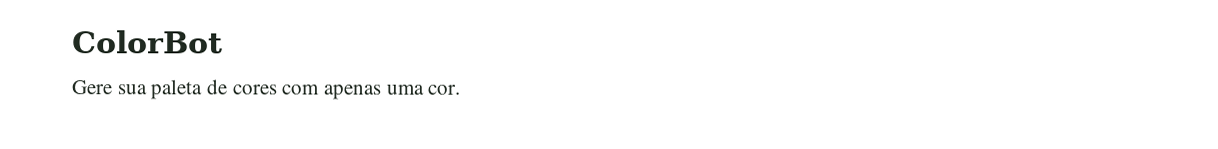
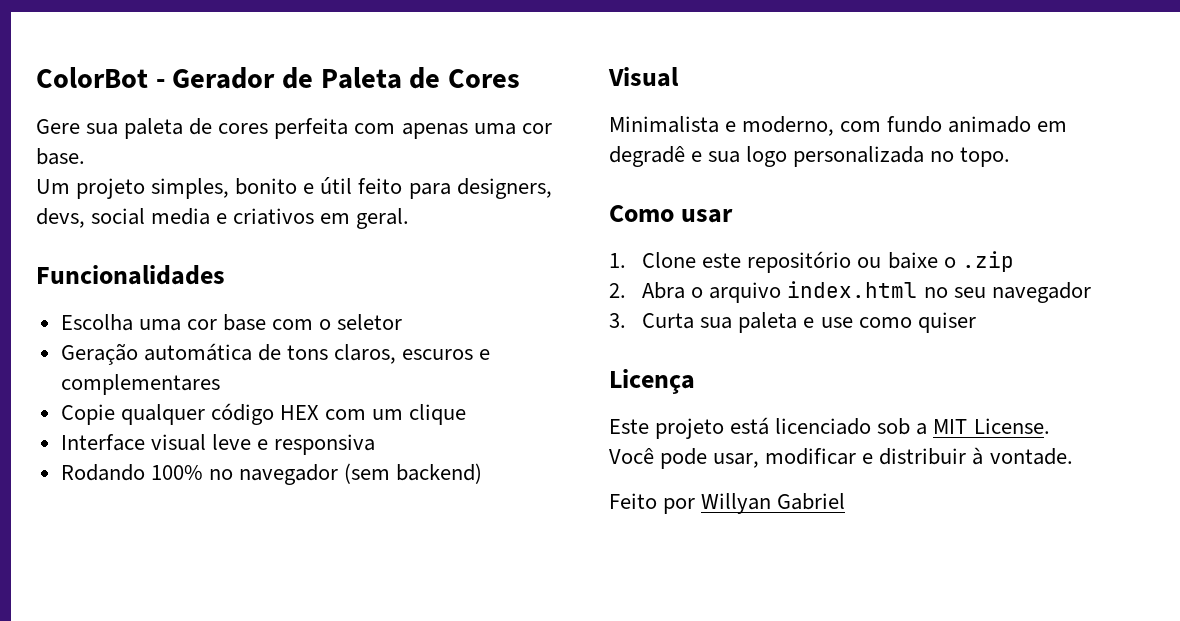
(223, 42) none -> [155,67,521,89] - Gerador de Paleta de Cores
(277, 89) none -> [274,118,349,139] perfeita
[427,84,461,95] cor. -> [521,123,552,134] [36,148,85,165] [36,177,552,199] [36,208,410,229] [36,265,225,285] [60,314,403,331] [60,343,491,365] [60,374,220,395] [60,403,467,425] [60,434,376,455] [60,463,483,485] [608,67,679,87] [609,116,1068,136] [609,146,1011,167] [609,205,734,223] [609,251,1014,273] [609,281,1091,303] [609,312,976,333] [609,369,695,394] [609,417,1050,439] [609,447,1073,469] [609,493,846,514] cor base. // Um projeto simples, bonito e útil feito para designers, devs, social media e criativos em geral. // Funcionalidades // Escolha uma cor base com o seletor // Geração automática de tons claros, escuros e complementares // Copie qualquer código HEX com um clique // Interface visual leve e responsiva // Rodando 100% no navegador (sem backend) // Visual // Minimalista e moderno, com fundo animado em degradê e sua logo personalizada no topo. // Como usar // 1. Clone este repositório ou baixe o .zip // 2. Abra o arquivo index.html no seu navegador // 3. Curta sua paleta e use como quiser // Licença // Este projeto está licenciado sob a MIT License. // Você pode usar, modificar e distribuir à vontade. // Feito por Willyan Gabriel

